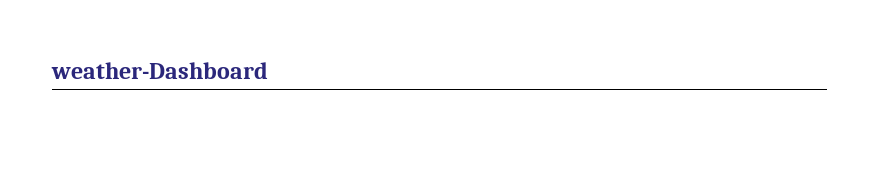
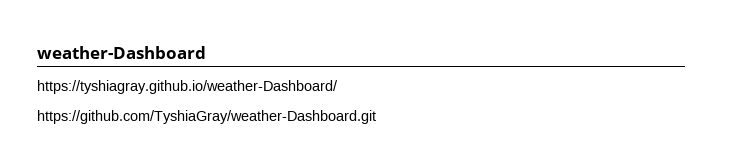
(268, 70) none -> [37,80,338,94] [37,110,376,124] // https://tyshiagray.github.io/weather-Dashboard/ // https://github.com/TyshiaGray/weather-Dashboard.git

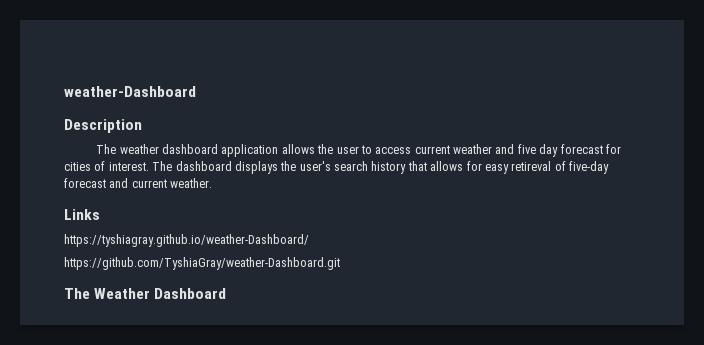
(206, 52) none -> [64,119,142,133] [96,144,621,157] [64,161,609,174] [64,178,213,188] [64,209,100,220] // Description // The weather dashboard application allows the user to access current weather and five day forecast for cities of interest. The dashboard displays the user's search history that allows for easy retireval of five-day forecast and current weather. // Links
(376, 117) none -> [64,288,227,299] // The Weather Dashboard

